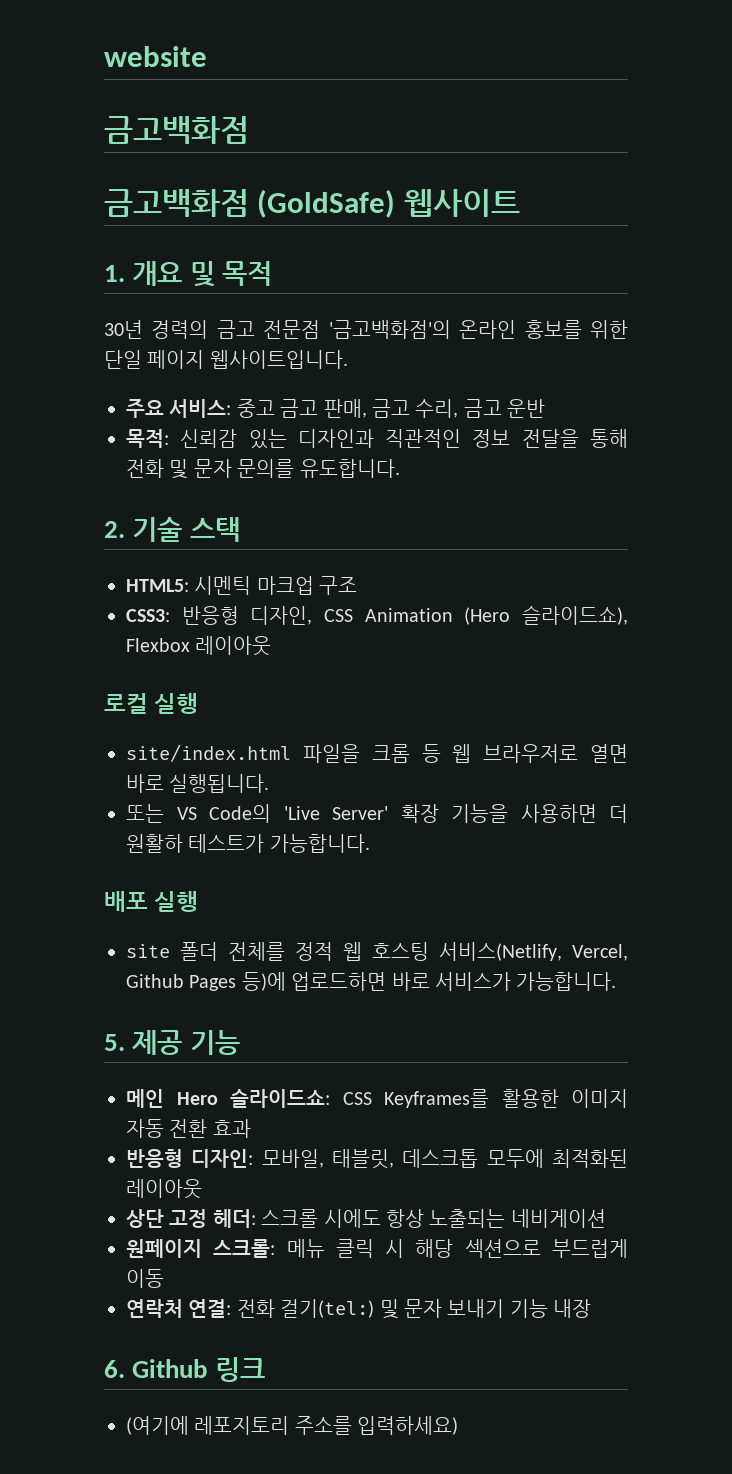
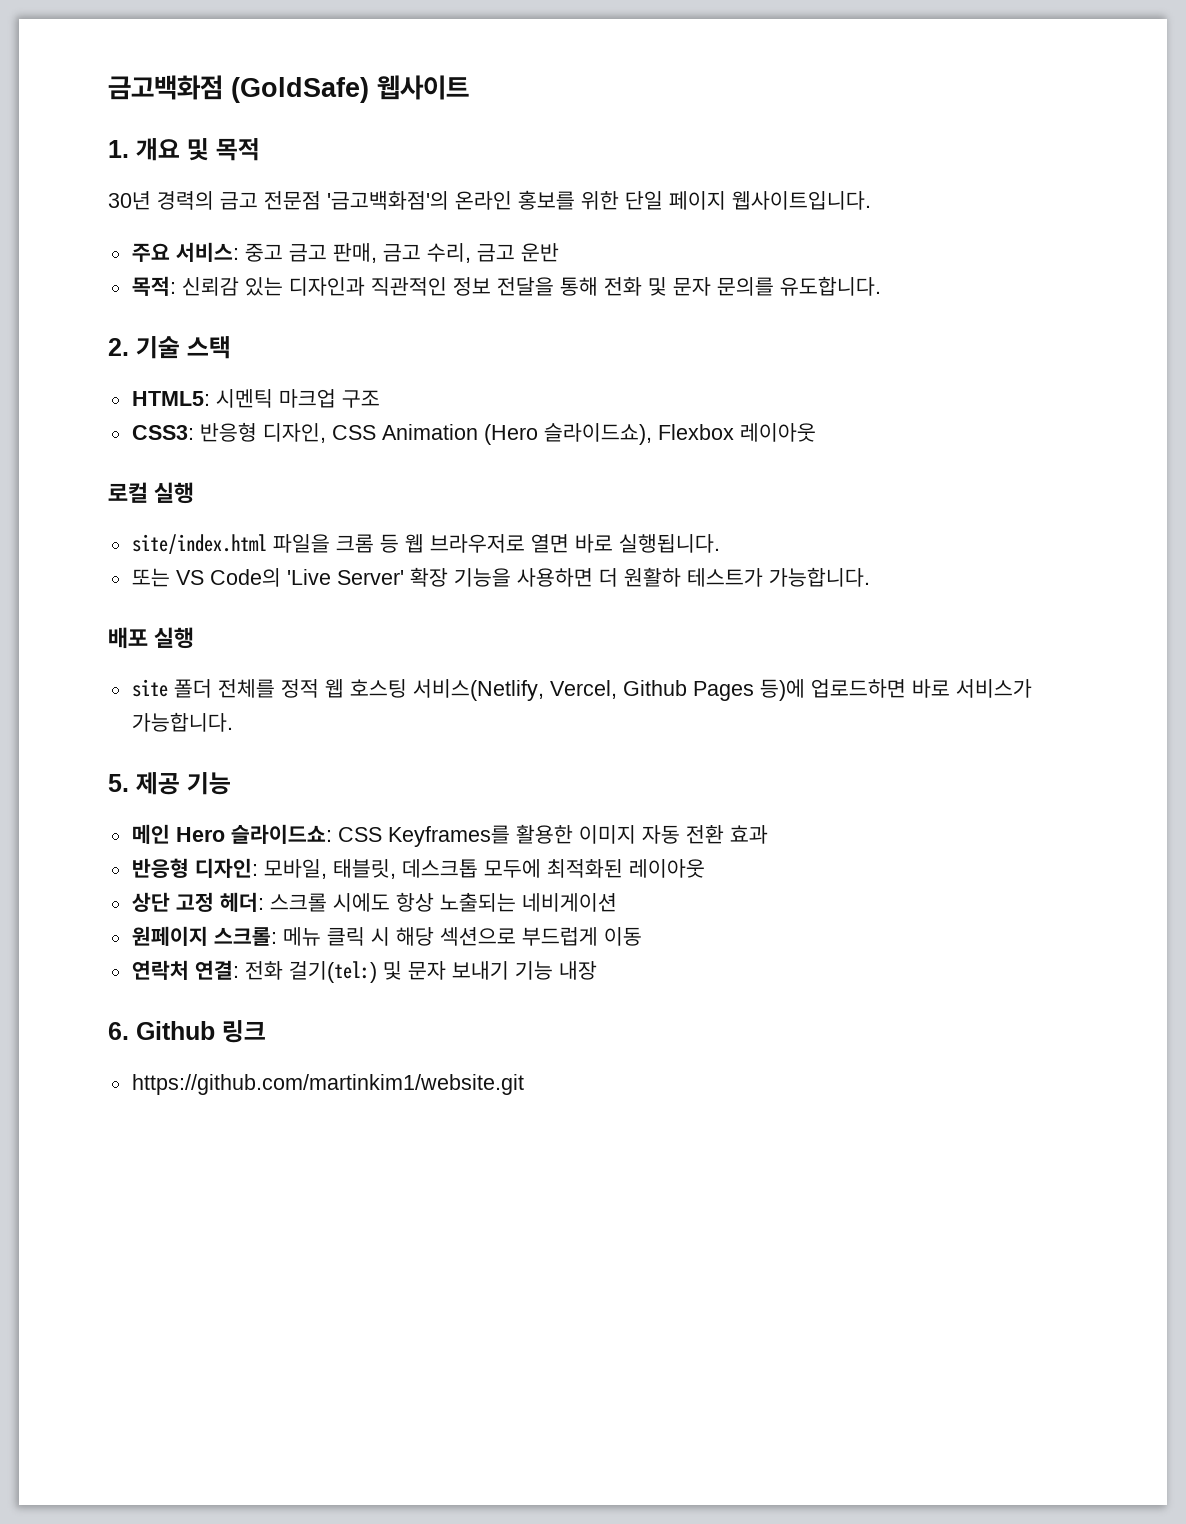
[104,46,207,67] [104,116,249,144] website // 금고백화점 // -> (108, 87) none
[126,1416,459,1435] (여기에 레포지토리 주소를 입력하세요) -> [131,1074,524,1095] https://github.com/martinkim1/website.git

